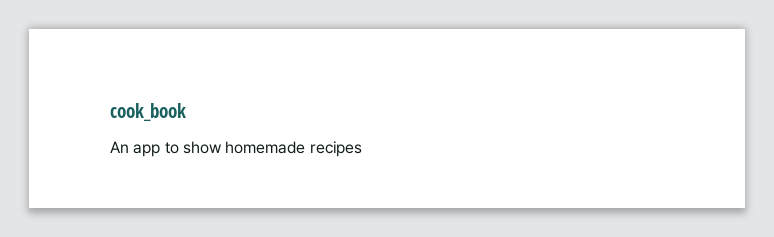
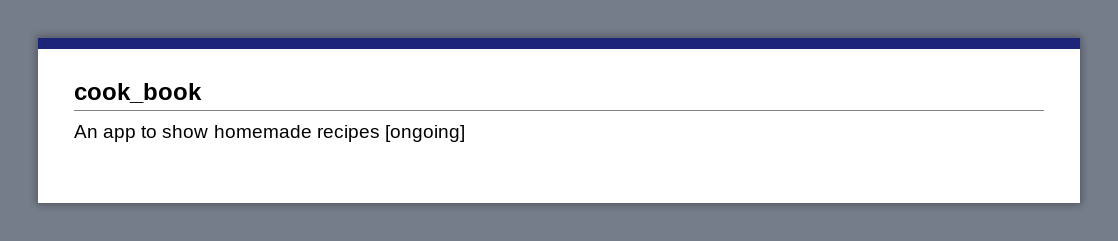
(362, 149) none -> [384,125,465,142] [ongoing]

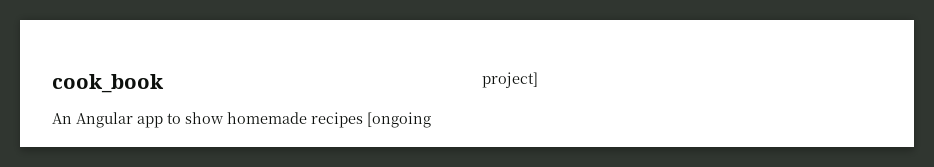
(98, 131) none -> [76,112,133,128] Angular
[384,125,465,142] [ongoing] -> [367,112,431,128] [482,72,538,88] [ongoing project]

